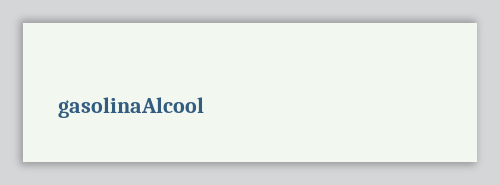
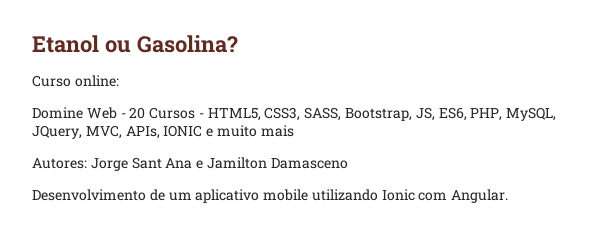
[58,97,204,118] gasolinaAlcool -> [32,35,238,53] [32,75,119,87] [32,107,557,121] [32,125,294,139] [32,157,348,171] [32,189,509,203] Etanol ou Gasolina? // Curso online: // Domine Web - 20 Cursos - HTML5, CSS3, SASS, Bootstrap, JS, ES6, PHP, MySQL, JQuery, MVC, APIs, IONIC e muito mais // Autores: Jorge Sant Ana e Jamilton Damasceno // Desenvolvimento de um aplicativo mobile utilizando Ionic com Angular.

